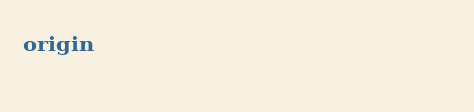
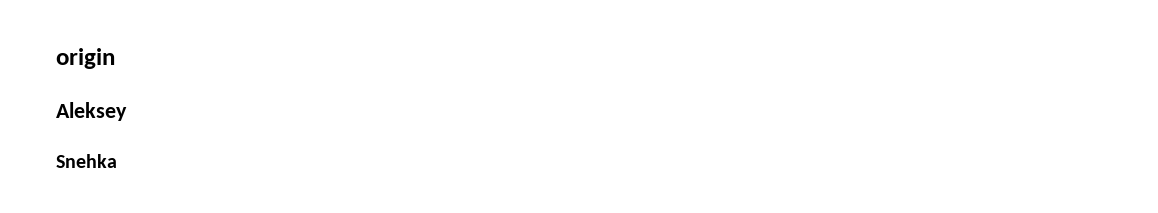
(94, 45) none -> [56,102,127,121] [56,154,117,168] // Aleksey // Snehka

